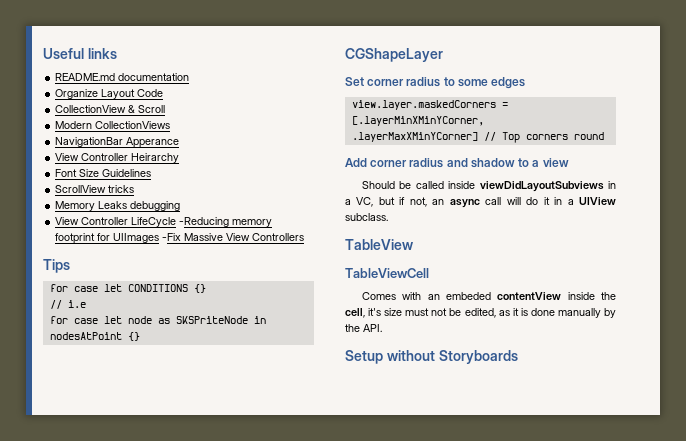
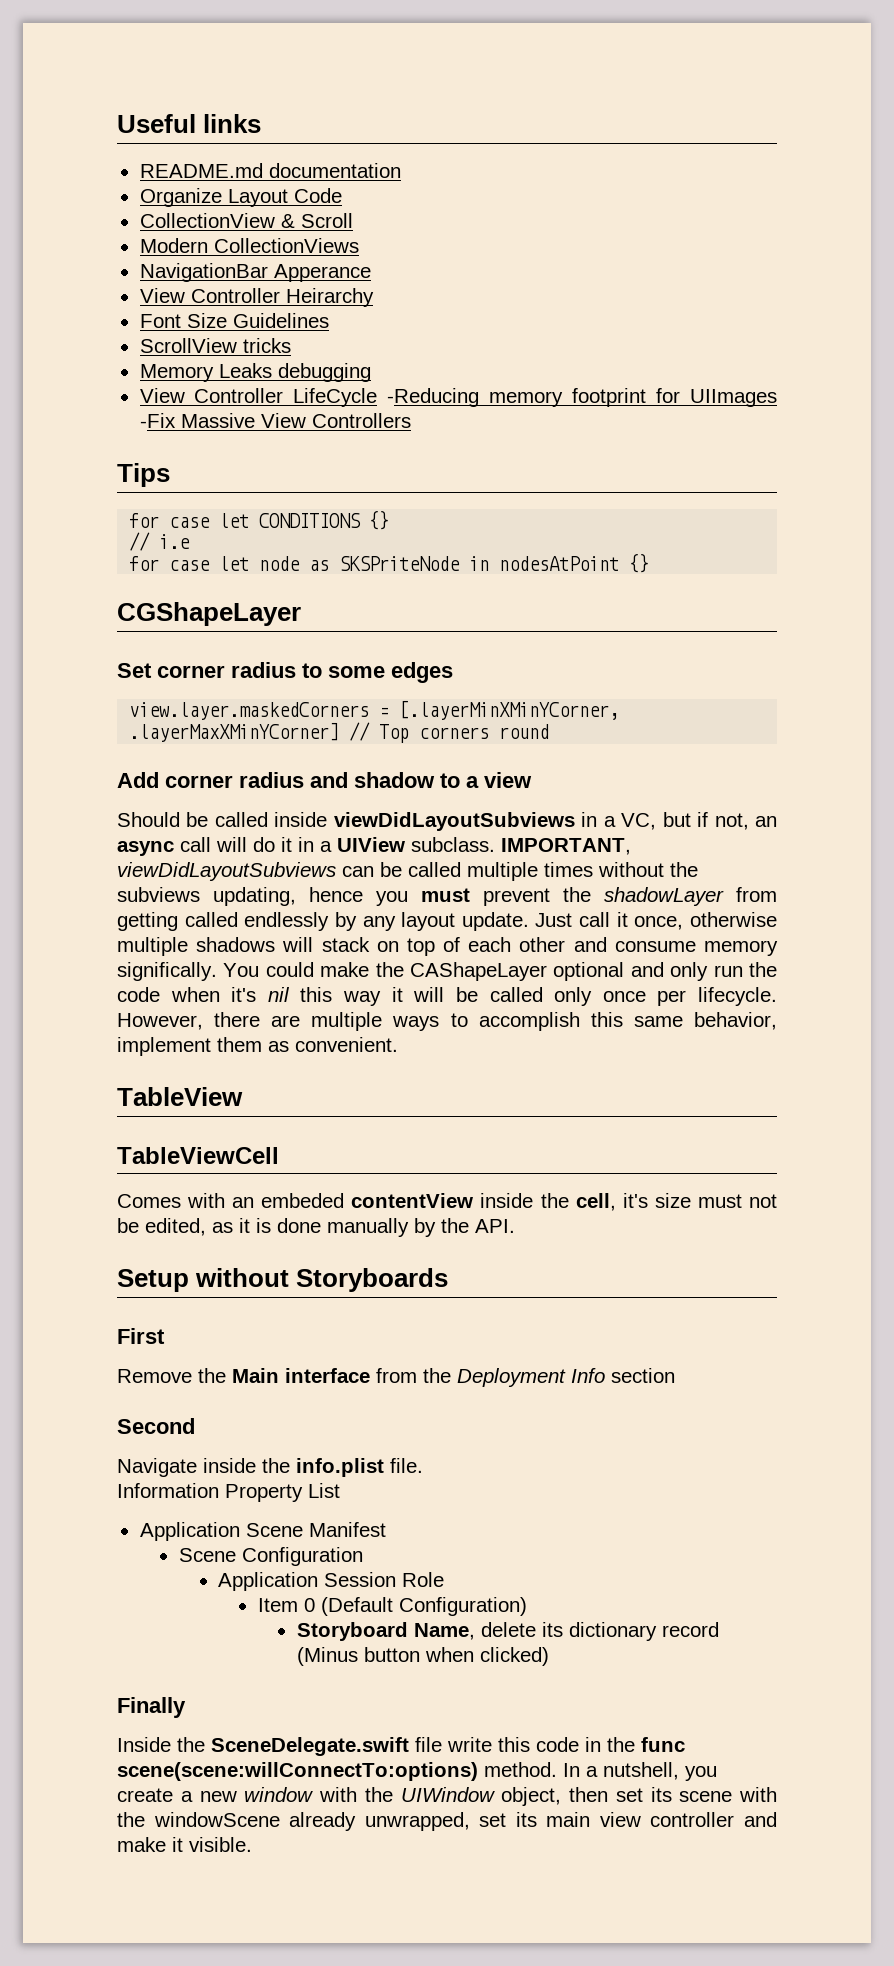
(388, 217) none -> [501,838,631,855] [117,862,698,881] [117,887,777,906] [117,912,777,931] [117,937,778,956] [117,962,777,981] [117,987,778,1006] [117,1012,777,1031] [117,1037,398,1056] IMPORTANT, viewDidLayoutSubviews can be called multiple times without the subviews updating, hence you must prevent the shadowLayer from getting called endlessly by any layout update. Just call it once, otherwise multiple shadows will stack on top of each other and consume memory significally. You could make the CAShapeLayer optional and only run the code when it's nil this way it will be called only once per lifecycle. However, there are multiple ways to accomplish this same behavior, implement them as convenient.
(518, 357) none -> [117,1328,165,1344] [117,1368,675,1387] [117,1418,195,1434] [117,1458,423,1477] [117,1483,340,1502] [139,1522,386,1541] [178,1547,363,1566] [218,1572,445,1591] [257,1597,527,1616] [296,1622,719,1641] [296,1647,549,1666] [117,1697,186,1718] [117,1737,685,1756] [117,1762,717,1781] [117,1787,777,1806] [117,1812,777,1831] [117,1837,252,1852] // First // Remove the Main interface from the Deployment Info section // Second // Navigate inside the info.plist file. // Information Property List // Application Scene Manifest // Scene Configuration // Application Session Role // Item 0 (Default Configuration) // Storyboard Name, delete its dictionary record (Minus button when clicked) // Finally // Inside the SceneDelegate.swift file write this code in the func scene(scene:willConnectTo:options) method. In a nutshell, you create a new window with the UIWindow object, then set its scene with the windowScene already unwrapped, set its main view controller and make it visible.

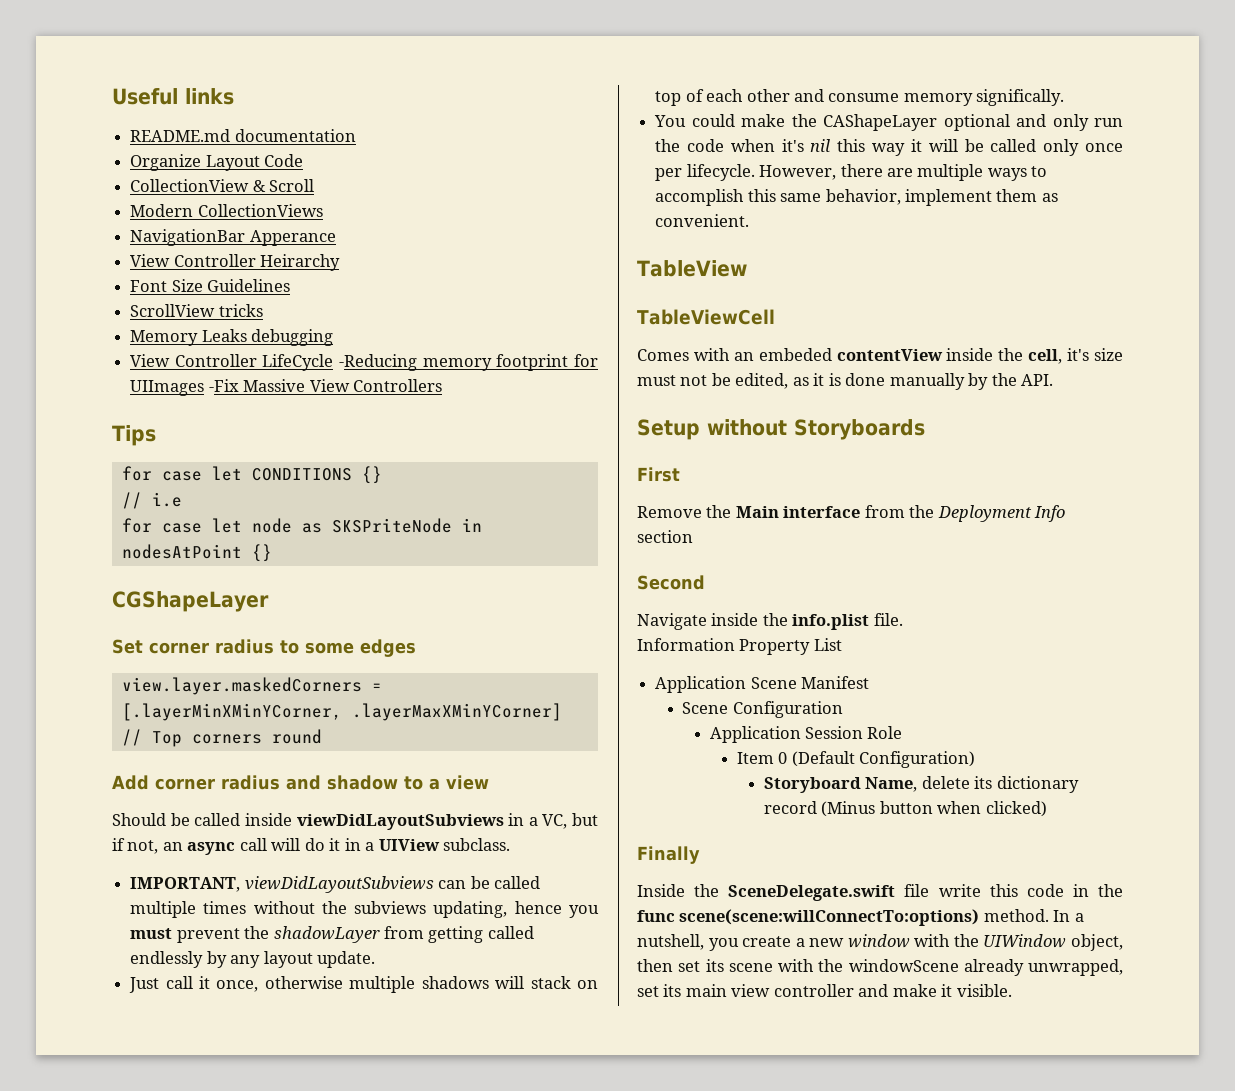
(495, 844) none -> (511, 844) //
(529, 921) none -> (375, 959) //
(217, 971) none -> (1065, 97) //

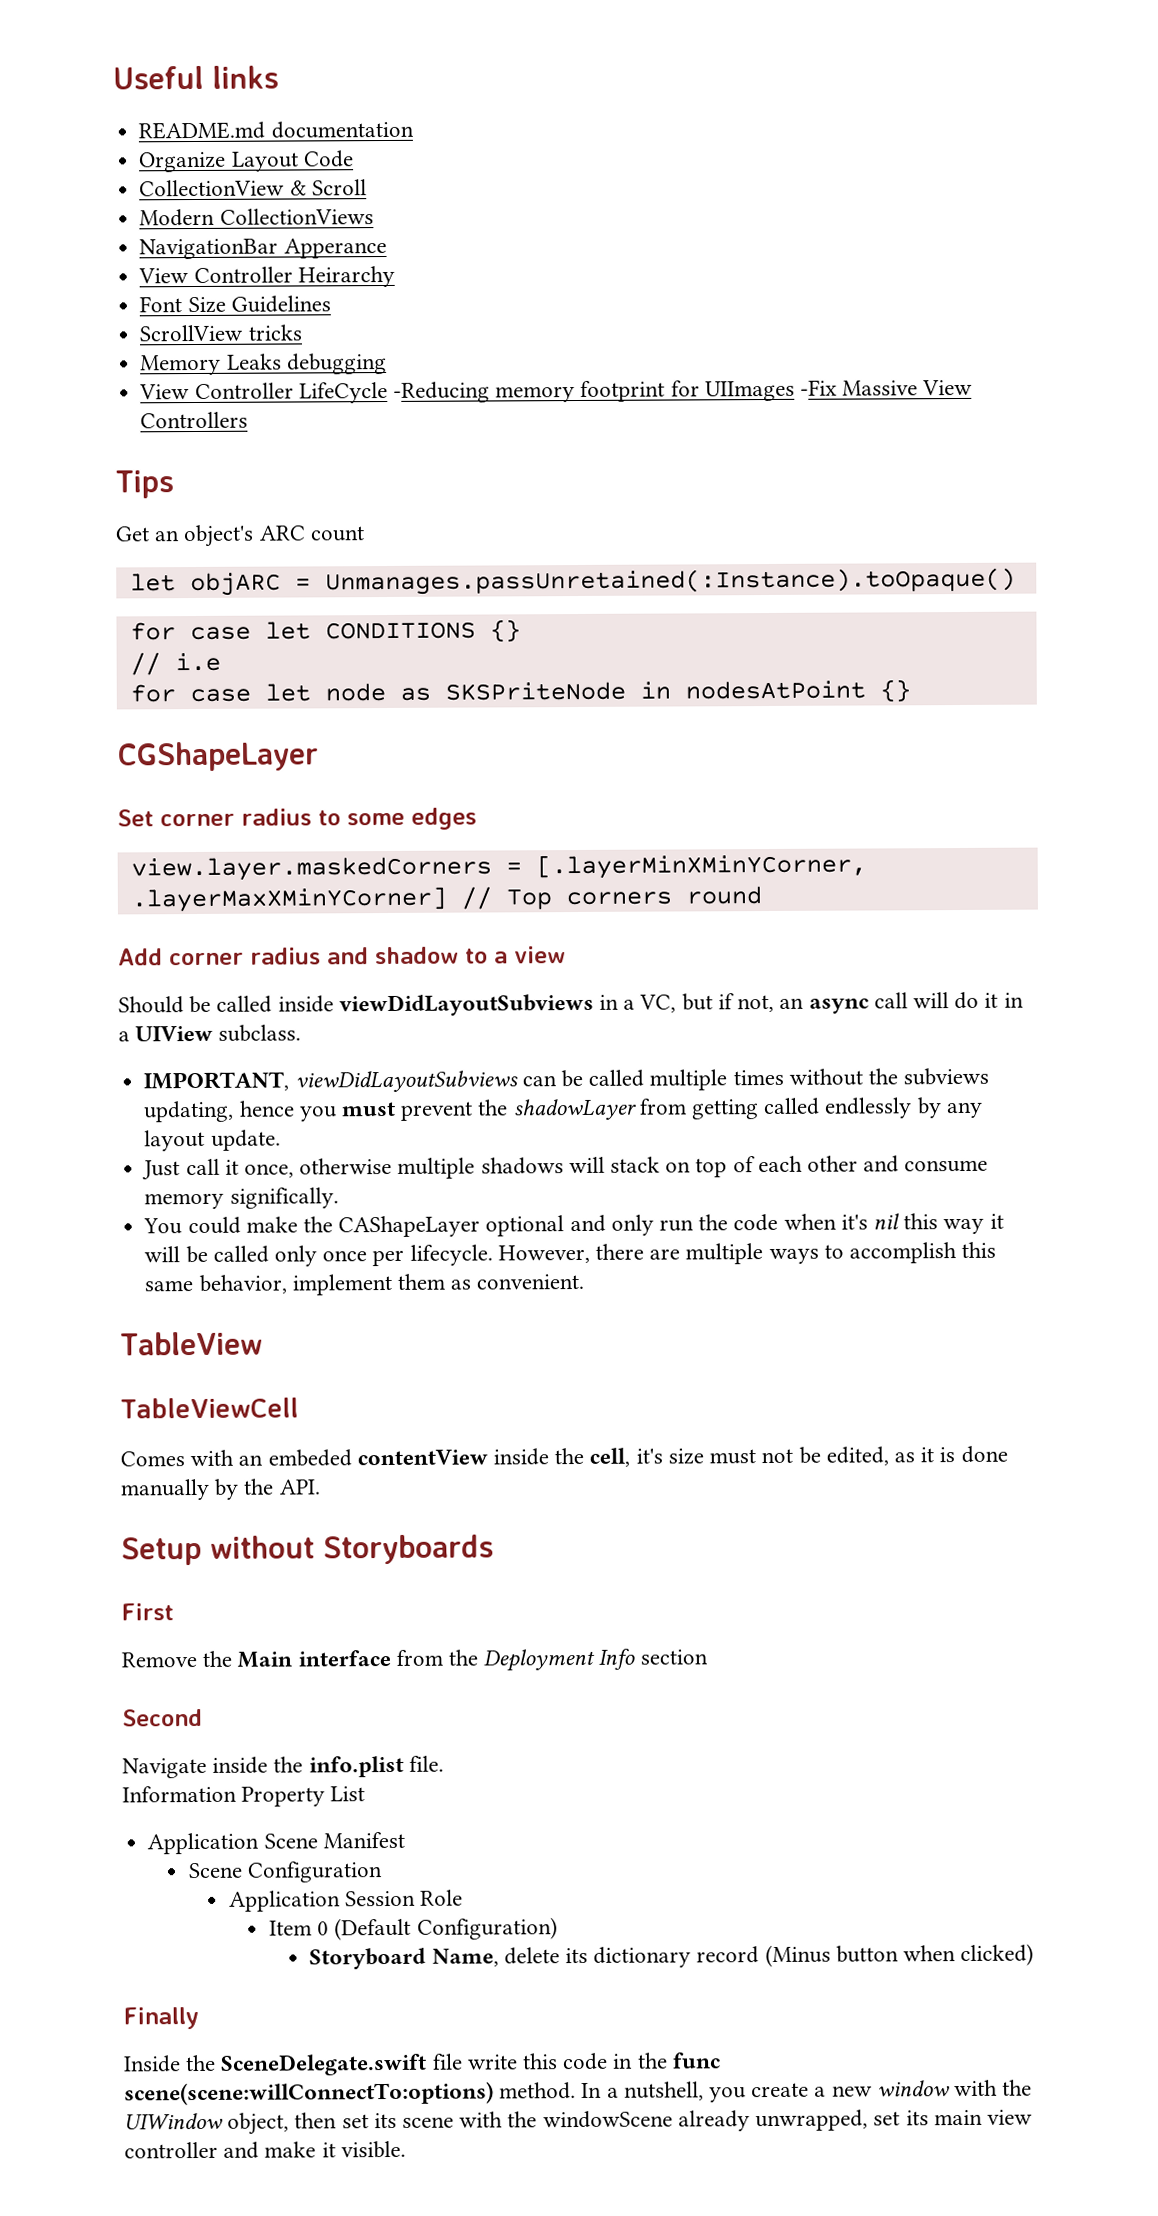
(156, 435) none -> [115,524,365,548] [129,567,1016,597] // Get an object's ARC count // let objARC = Unmanages.passUnretained(:Instance).toOpaque()

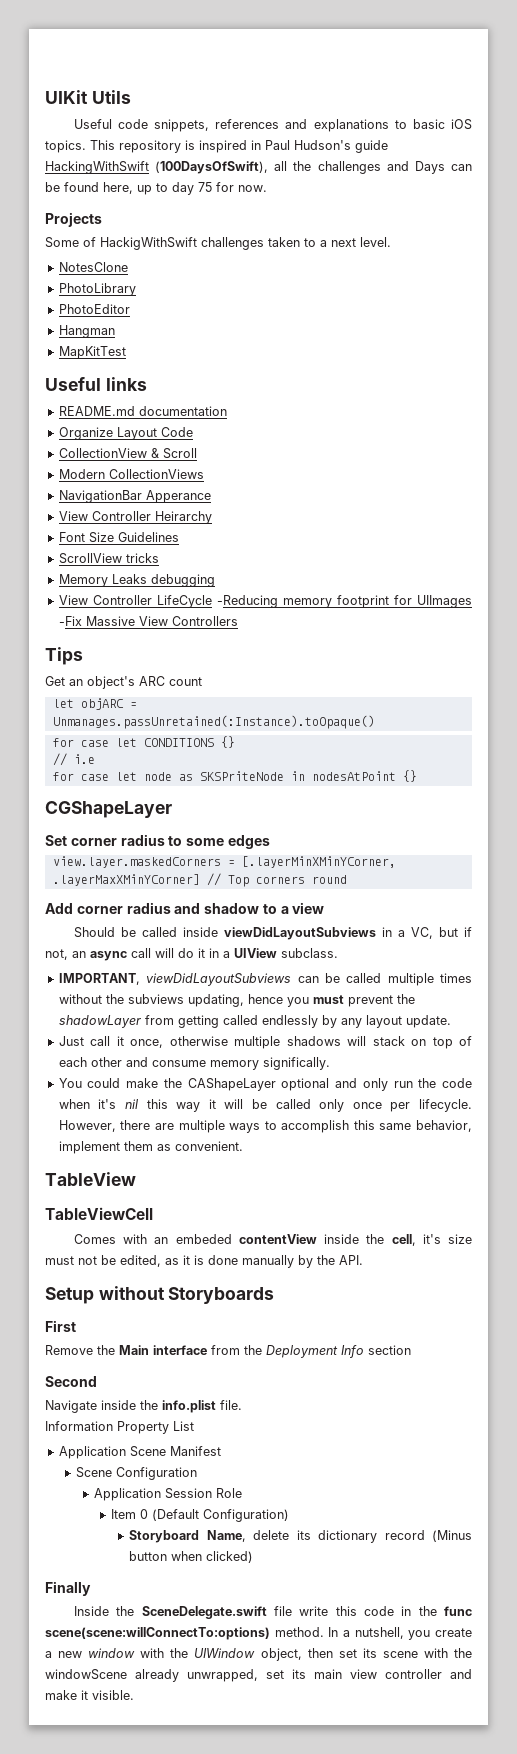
(113, 77) none -> [45,90,131,104] [73,119,472,132] [45,140,388,153] [45,161,473,174] [45,182,267,195] [45,212,102,227] [45,237,391,250] [58,262,128,272] [58,283,136,296] [58,304,130,314] [58,325,115,338] [58,346,126,359] UIKit Utils // Useful code snippets, references and explanations to basic iOS topics. This repository is inspired in Paul Hudson's guide HackingWithSwift (100DaysOfSwift), all the challenges and Days can be found here, up to day 75 for now. // Projects // Some of HackigWithSwift challenges taken to a next level. // NotesClone // PhotoLibrary // PhotoEditor // Hangman // MapKitTest //

